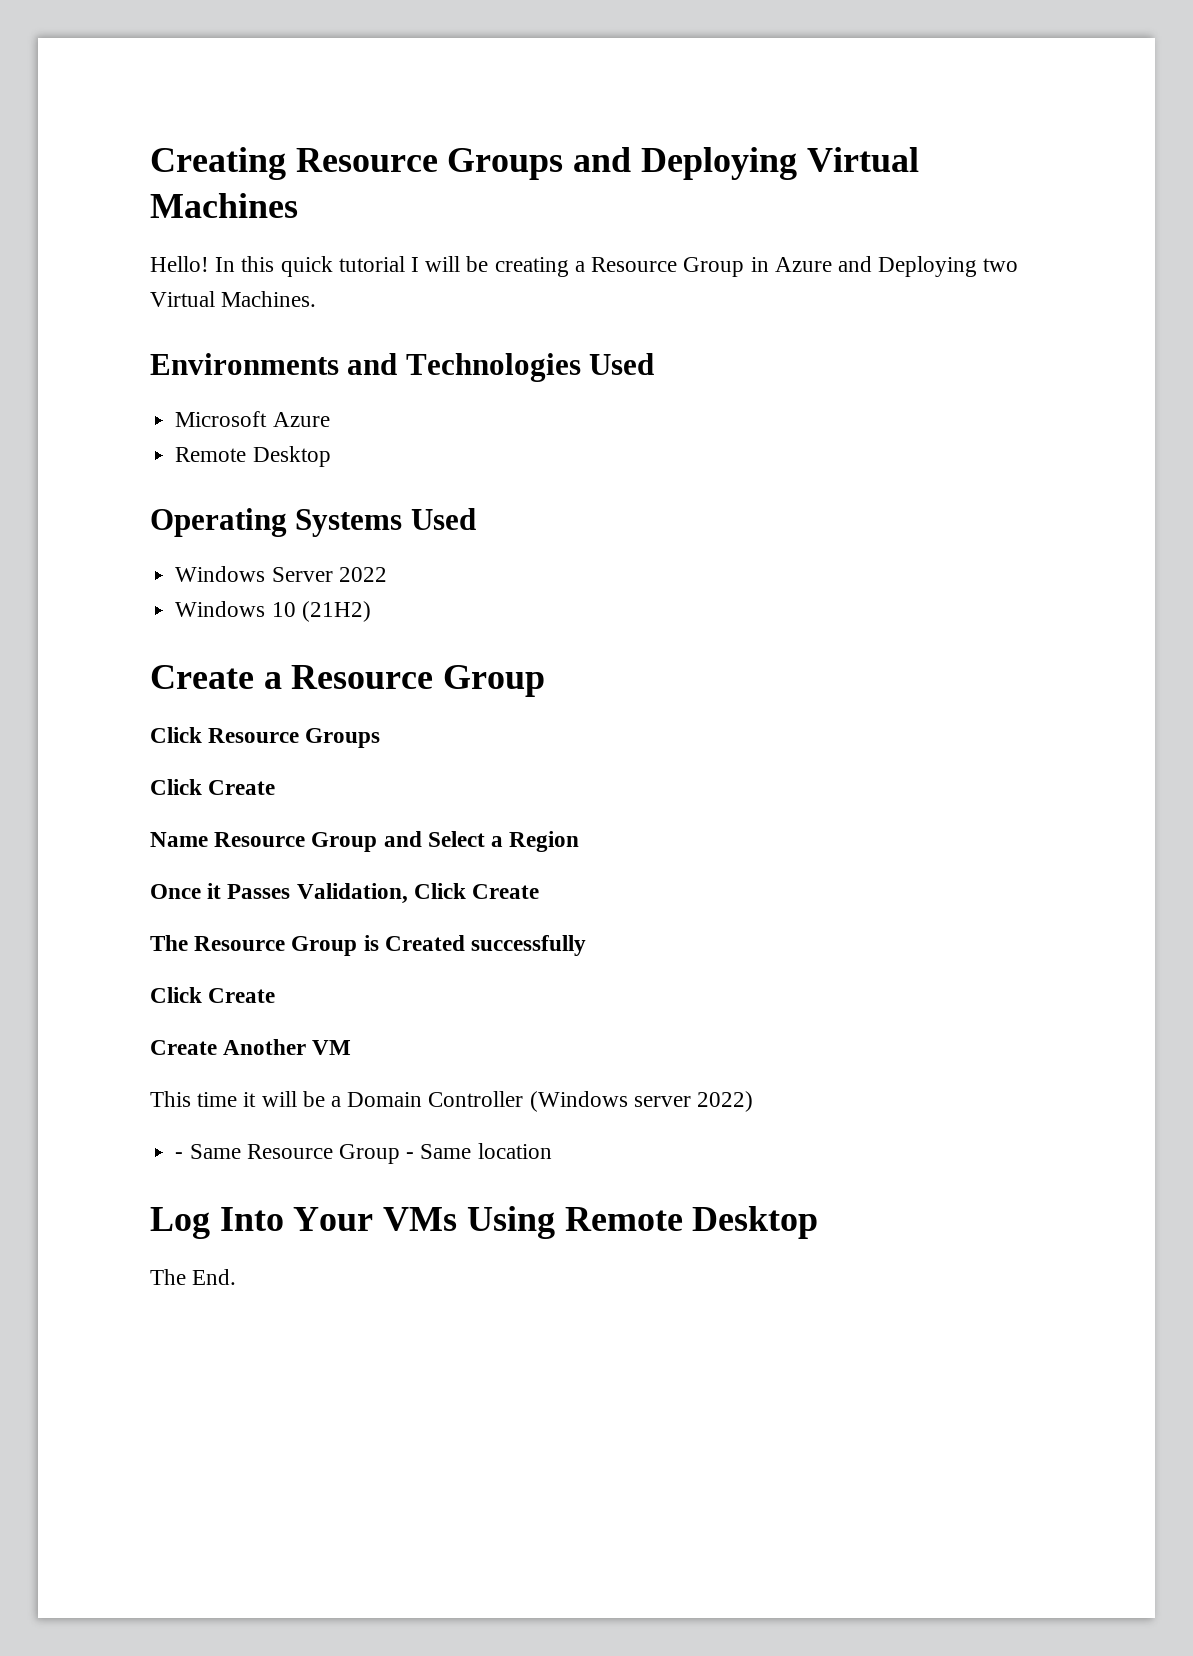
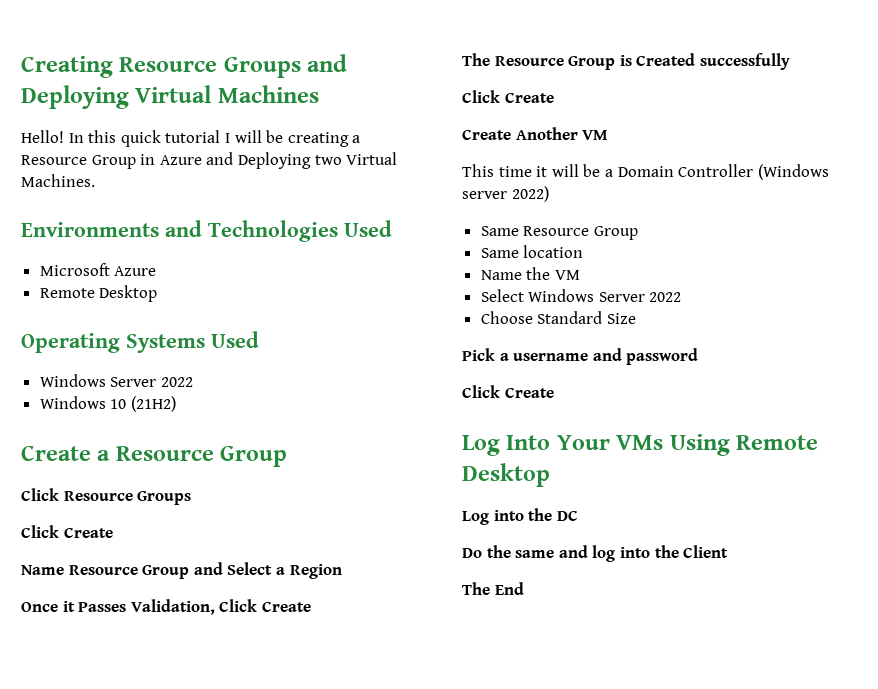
[175,1152,184,1159] - -> (549, 194) none
[406,1152,415,1159] - -> (638, 233) //
(552, 1151) none -> [480,267,580,280] [480,289,682,302] [480,311,636,324] [462,348,699,365] [462,385,554,398] // Name the VM // Select Windows Server 2022 // Choose Standard Size // Pick a username and password // Click Create
[150,1269,237,1285] // The End. -> [462,508,578,525] [462,545,729,562] [462,582,524,595] // Log into the DC // Do the same and log into the Client // The End

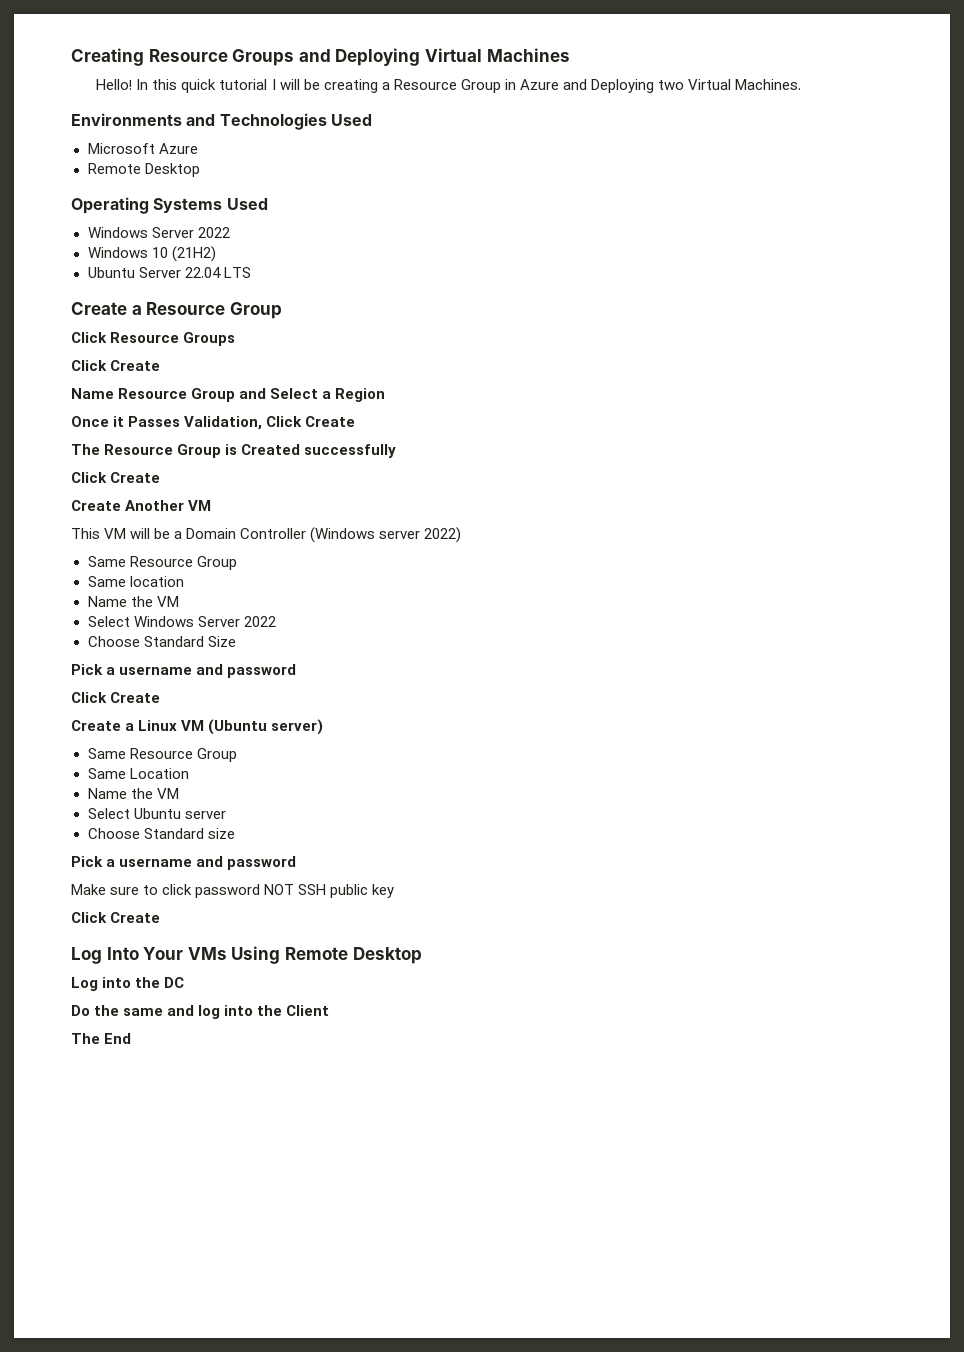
(176, 404) none -> [87,267,251,278] // Ubuntu Server 22.04 LTS
[498,166,548,177] time it -> [104,528,127,539] VM
(554, 392) none -> [71,719,324,735] [87,748,237,762] [87,768,189,779] [87,788,179,799] [87,808,226,819] [87,828,235,839] [71,856,297,870] [71,884,395,898] [71,912,161,923] // Create a Linux VM (Ubuntu server) // Same Resource Group // Same Location // Name the VM // Select Ubuntu server // Choose Standard size // Pick a username and password // Make sure to click password NOT SSH public key // Click Create

